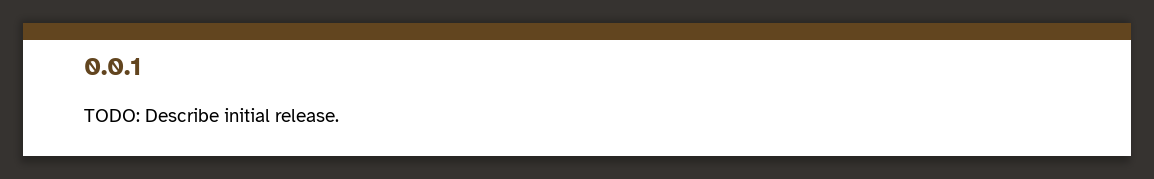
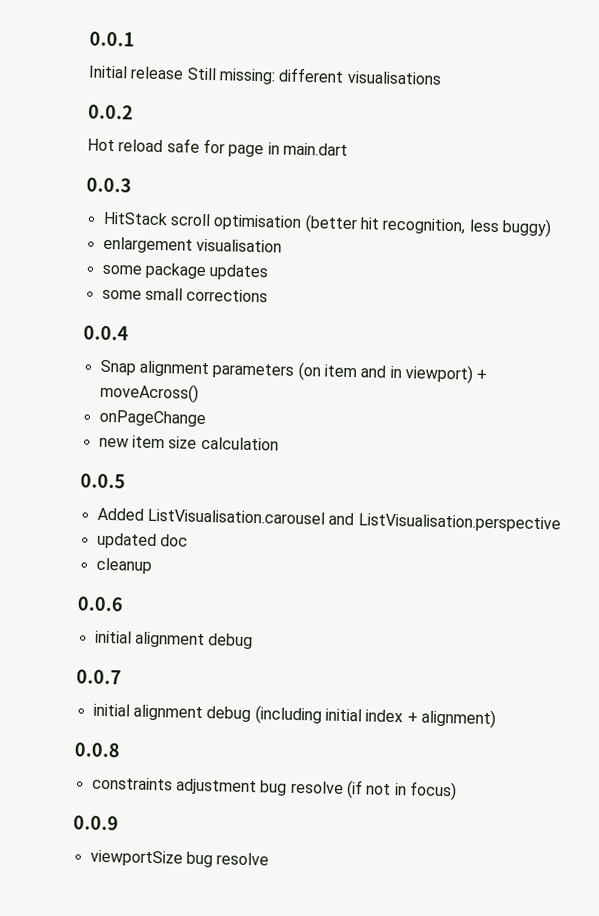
[84,108,340,122] TODO: Describe initial release. -> [88,65,442,85] [88,104,134,120] [87,138,348,158] [86,177,132,193] [102,211,552,238] [102,236,282,254] [101,262,269,281] [101,287,269,303] [83,325,129,341] [99,359,488,384] [99,382,199,403] [98,409,206,428] [98,435,279,451] [80,473,126,489] [96,507,561,533] [96,532,188,550] [95,557,152,574] [77,596,124,612] [94,630,254,650] [76,669,122,685] [92,703,496,729] [74,742,121,758] [91,776,457,801] [73,815,119,831] [89,849,270,868] Initial release Still missing: different visualisations // 0.0.2 // Hot reload safe for page in main.dart // 0.0.3 // HitStack scroll optimisation (better hit recognition, less buggy) // enlargement visualisation // some package updates // some small corrections // 0.0.4 // Snap alignment parameters (on item and in viewport) + moveAcross() // onPageChange // new item size calculation // 0.0.5 // Added ListVisualisation.carousel and ListVisualisation.perspective // updated doc // cleanup // 0.0.6 // initial alignment debug // 0.0.7 // initial alignment debug (including initial index + alignment) // 0.0.8 // constraints adjustment bug resolve (if not in focus) // 0.0.9 // viewportSize bug resolve

